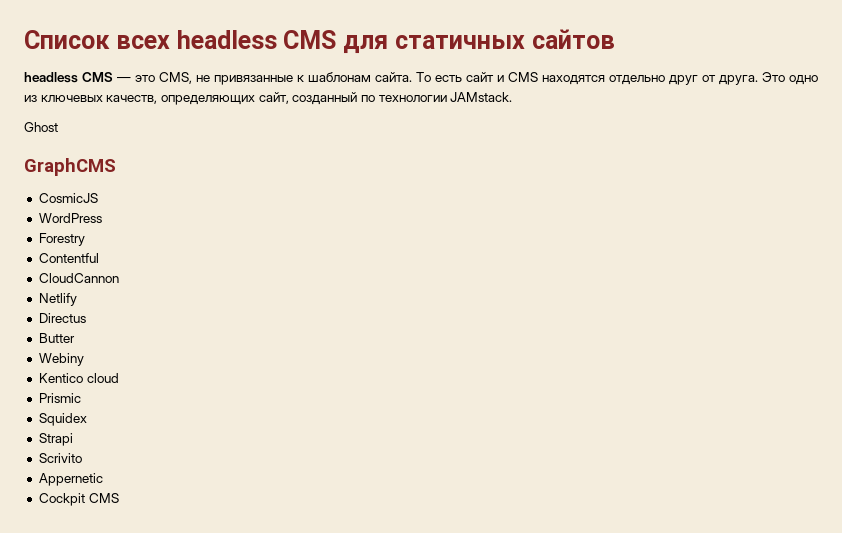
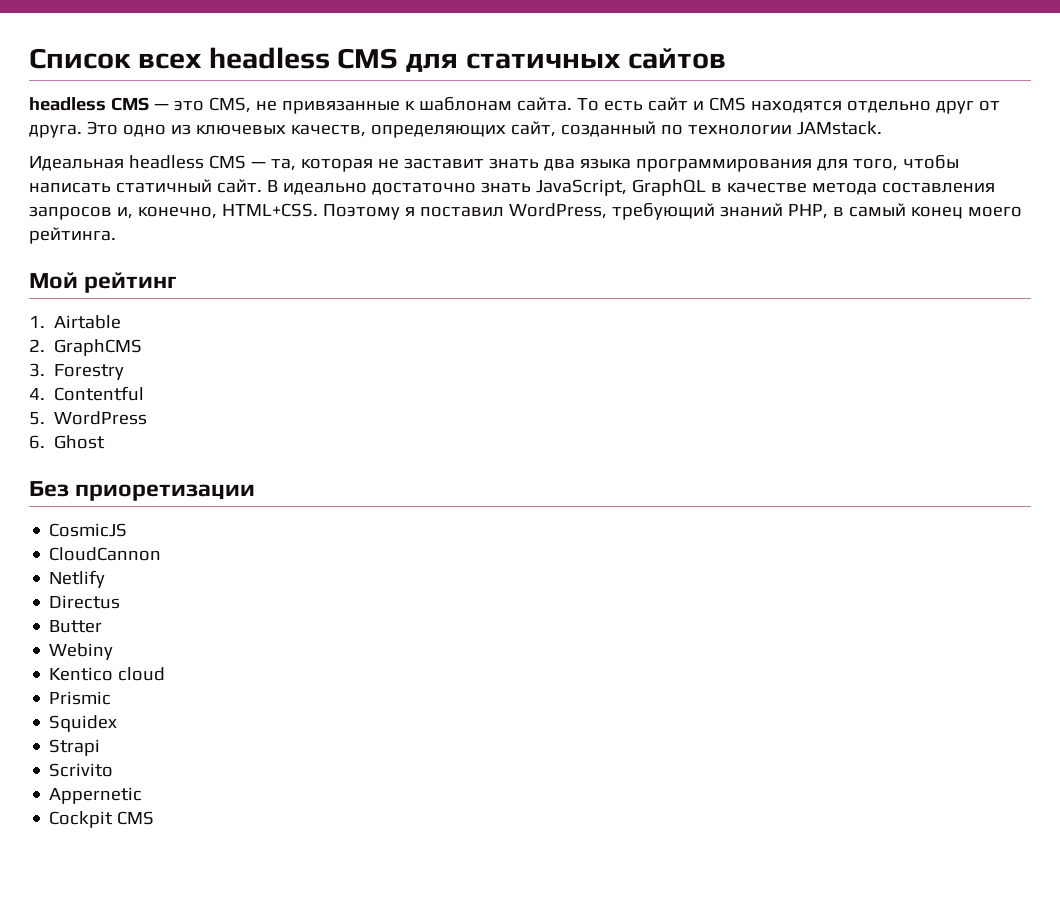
(513, 97) none -> [29,155,959,172] [29,179,995,196] [29,203,1022,220] [29,227,116,244] [29,272,177,293] [29,315,122,329] [29,339,143,356] [29,363,125,380] [29,386,145,401] [29,411,148,425] [29,435,45,449] Идеальная headless CMS — та, которая не заставит знать два языка программирования для того, чтобы написать статичный сайт. В идеально достаточно знать JavaScript, GraphQL в качестве метода составления запросов и, конечно, HTML+CSS. Поэтому я поставил WordPress, требующий знаний PHP, в самый конец моего рейтинга. // Мой рейтинг // 1. Airtable // 2. GraphCMS // 3. Forestry // 4. Contentful // 5. WordPress // 6.
[24,158,116,176] GraphCMS -> [29,481,256,501] Без приоретизации
[38,213,102,223] [38,233,85,246] [38,253,99,263] // WordPress // Forestry // Contentful -> (128, 530) none

